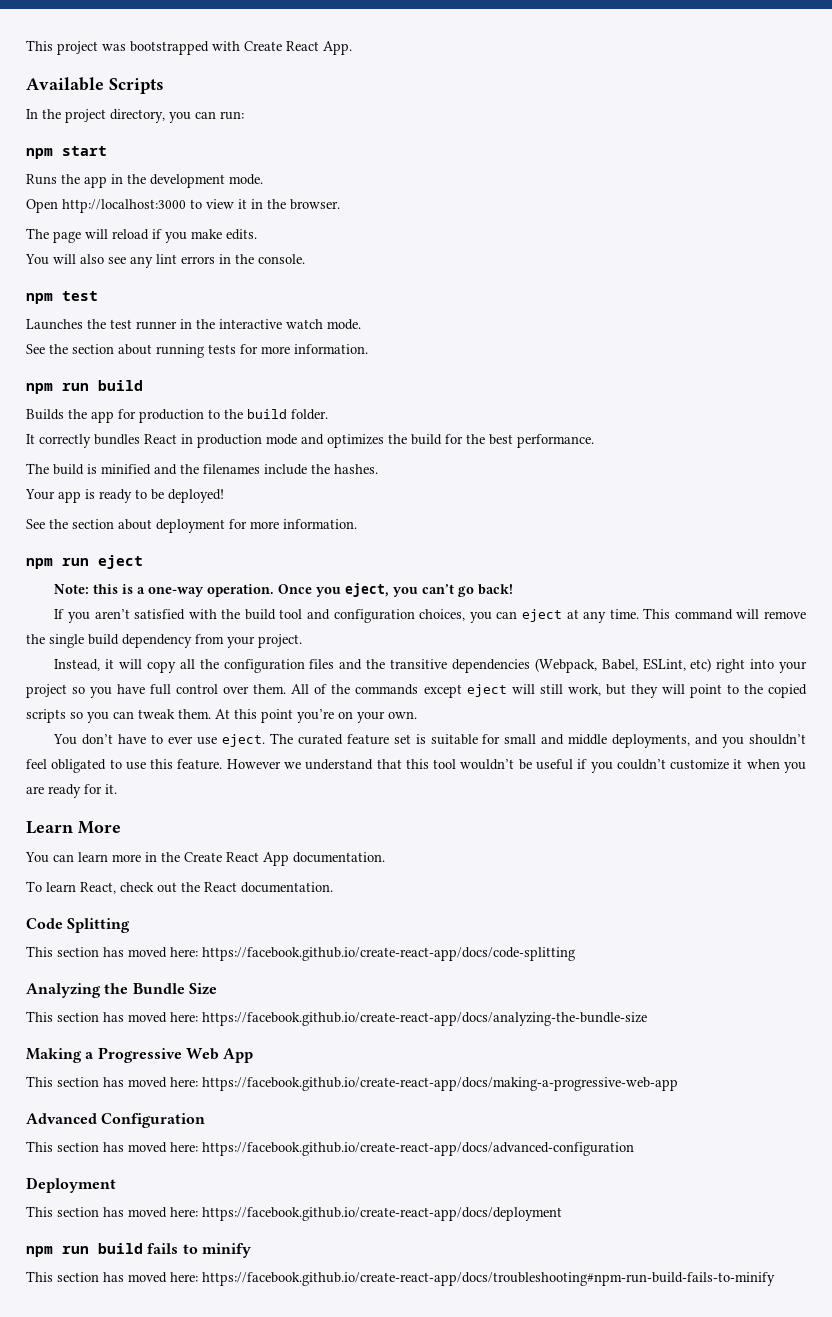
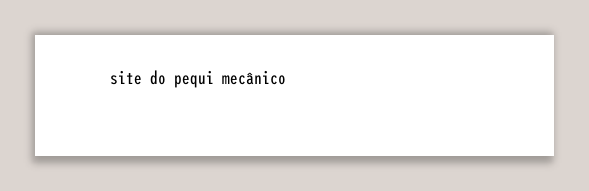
[26,40,352,55] [26,77,164,94] [26,109,244,123] [26,146,107,159] [26,174,263,188] [26,199,340,213] [26,228,257,243] [25,254,305,268] [26,291,98,304] [26,319,361,330] [26,344,368,358] [26,380,143,394] [26,409,328,423] [26,434,594,448] [26,463,378,475] [25,489,224,503] [26,519,357,533] [26,555,143,569] [54,583,514,597] [54,608,807,623] [26,634,302,648] [54,658,808,673] [26,684,808,698] [26,709,417,723] [53,733,807,748] [26,759,807,773] [26,784,117,798] [26,821,121,834] [25,852,385,866] [26,881,333,894] [26,918,131,933] [26,946,575,961] [26,983,217,998] [26,1011,647,1026] [26,1047,254,1063] [26,1076,678,1091] [26,1113,206,1128] [26,1141,634,1156] [26,1177,116,1193] [26,1206,562,1221] [26,1243,251,1258] [26,1271,775,1286] This project was bootstrapped with Create React App. // Available Scripts // In the project directory, you can run: // npm start // Runs the app in the development mode. // Open http://localhost:3000 to view it in the browser. // The page will reload if you make edits. // You will also see any lint errors in the console. // npm test // Launches the test runner in the interactive watch mode. // See the section about running tests for more information. // npm run build // Builds the app for production to the build folder. // It correctly bundles React in production mode and optimizes the build for the best performance. // The build is minified and the filenames include the hashes. // Your app is ready to be deployed! // See the section about deployment for more information. // npm run eject // Note: this is a one-way operation. Once you eject, you can’t go back! // If you aren’t satisfied with the build tool and configuration choices, you can eject at any time. This command will remove the single build dependency from your project. // Instead, it will copy all the configuration files and the transitive dependencies (Webpack, Babel, ESLint, etc) right into your project so you have full control over them. All of the commands except eject will still work, but they will point to the copied scripts so you can tweak them. At this point you’re on your own. // You don’t have to ever use eject. The curated feature set is suitable for small and middle deployments, and you shouldn’t feel obligated to use this feature. However we understand that this tool wouldn’t be useful if you couldn’t customize it when you are ready for it. // Learn More // You can learn more in the Create React App documentation. // To learn React, check out the React documentation. // Code Splitting // This section has moved here: https://facebook.github.io/create-react-app/docs/code-splitting // Analyzing the Bundle Size // This section has moved here: https://facebook.github.io/create-react-app/docs/analyzing-the-bundle-size // Making a Progressive Web App // This section has moved here: https://facebook.github.io/create-react-app/docs/making-a-progressive-web-app // Advanced Configuration // This section has moved here: https://facebook.github.io/create-react-app/docs/advanced-configuration // Deployment // This section has moved here: https://facebook.github.io/create-react-app/docs/deployment // npm run build fails to minify // This section has moved here: https://facebook.github.io/create-react-app/docs/troubleshooting#npm-run-build-fails-to-minify -> [110,70,286,88] site do pequi mecânico

